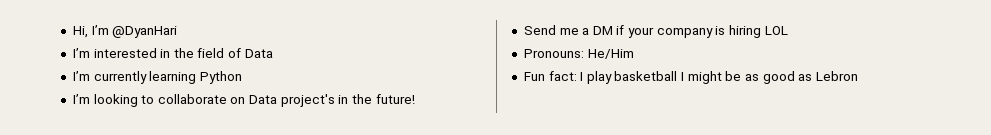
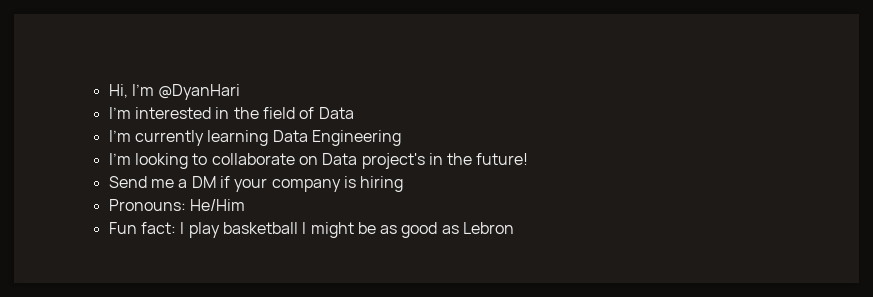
[199,71,242,84] Python -> [272,130,401,146] Data Engineering
[764,26,788,35] LOL -> (404, 184) none

